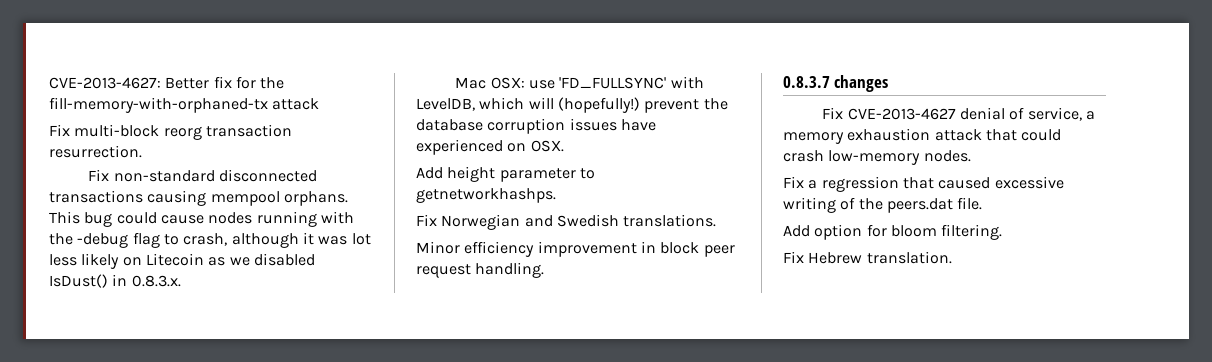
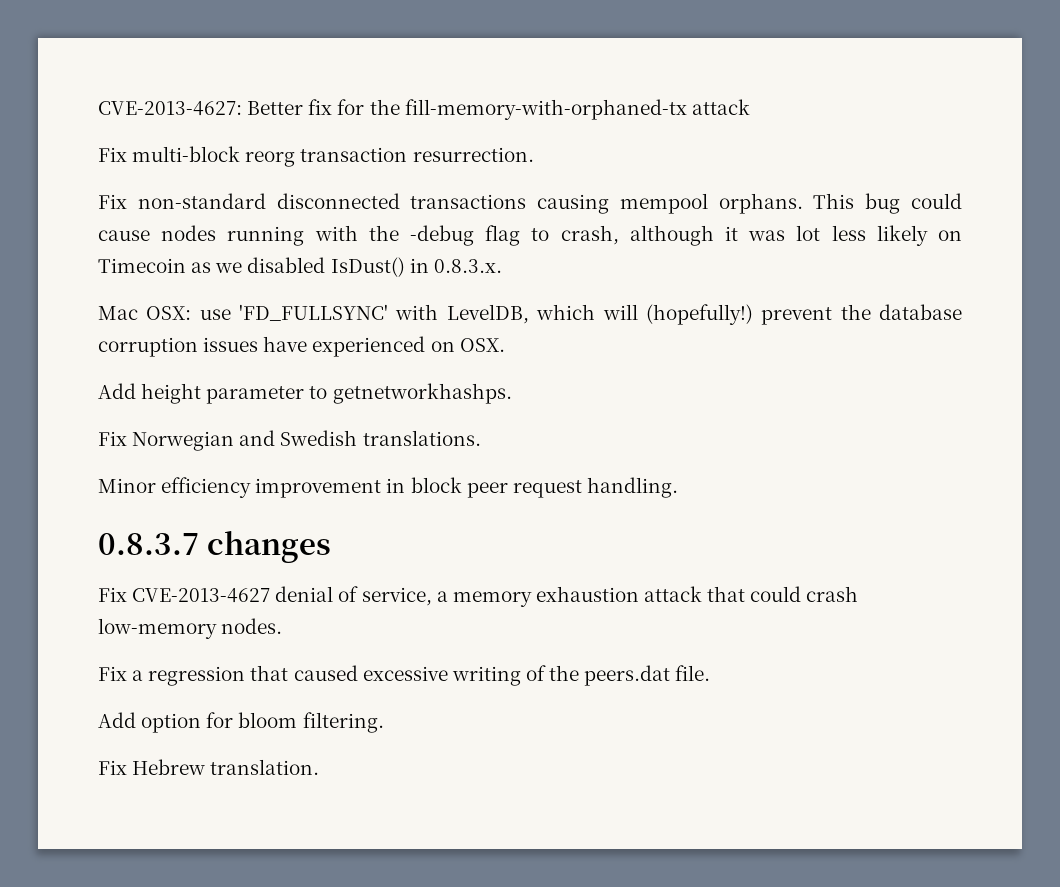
[145,253,204,266] Litecoin -> [98,258,186,273] Timecoin

